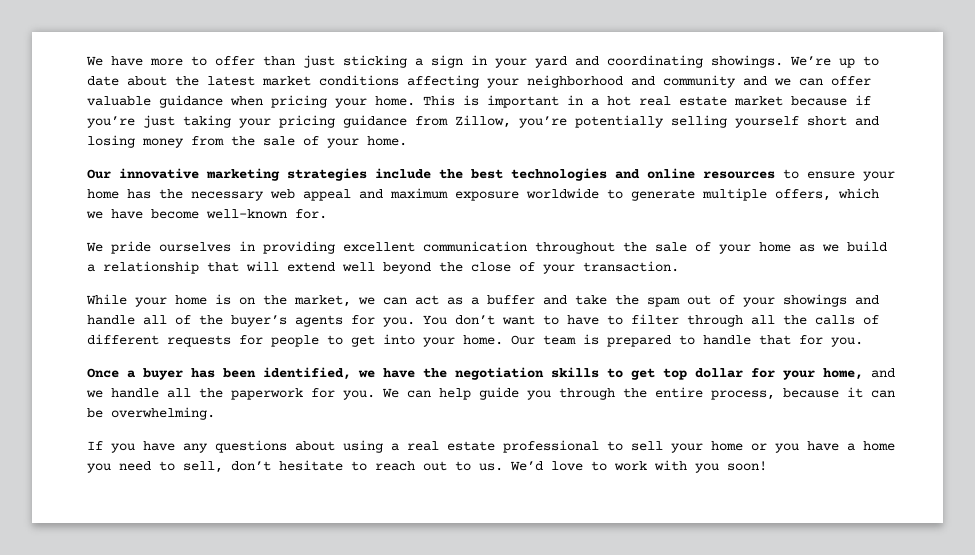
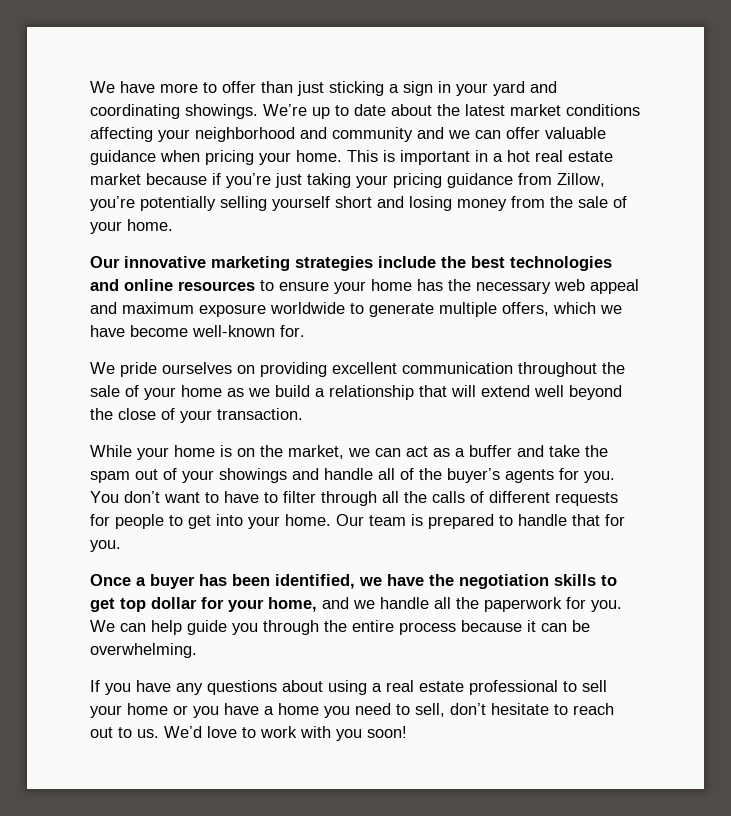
[239,241,255,251] in -> [237,365,255,374] on
[711,390,775,400] process, -> [399,622,456,635] process

